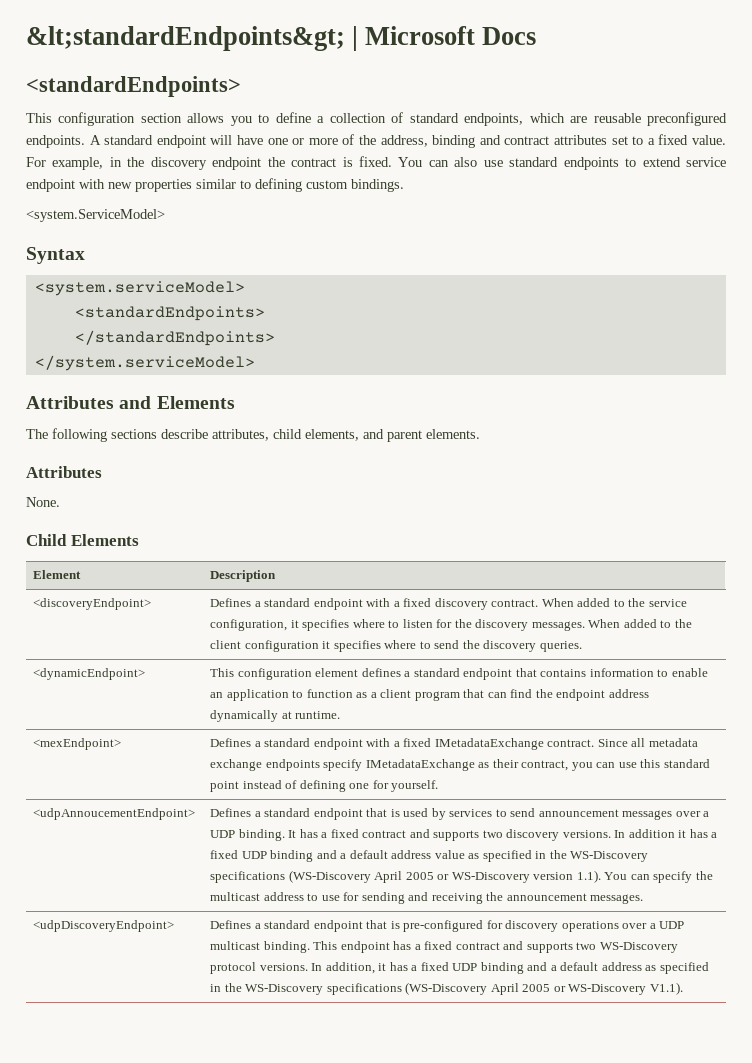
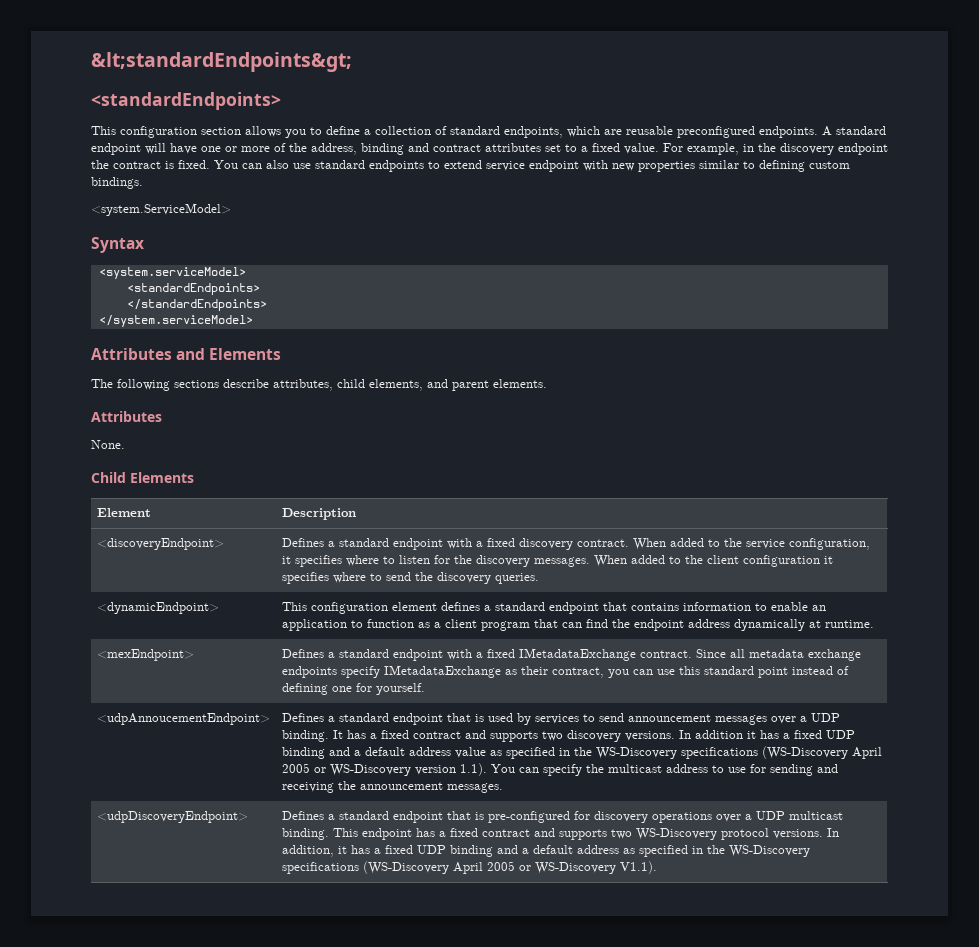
[352,26,537,51] | Microsoft Docs -> (352, 62) none

